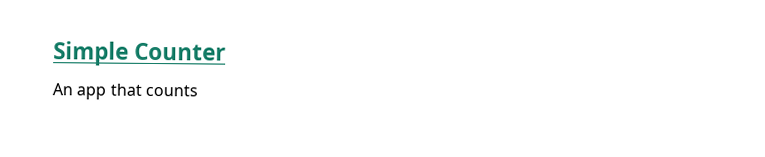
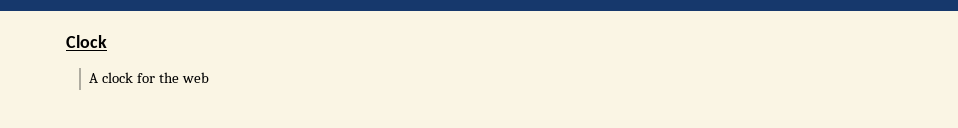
[53,41,227,66] [52,83,198,100] Simple Counter // An app that counts -> [66,35,107,48] [89,72,209,83] Clock // A clock for the web

